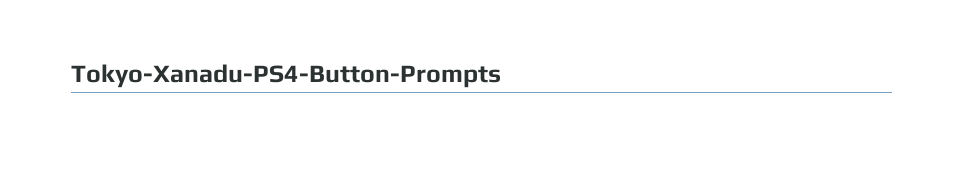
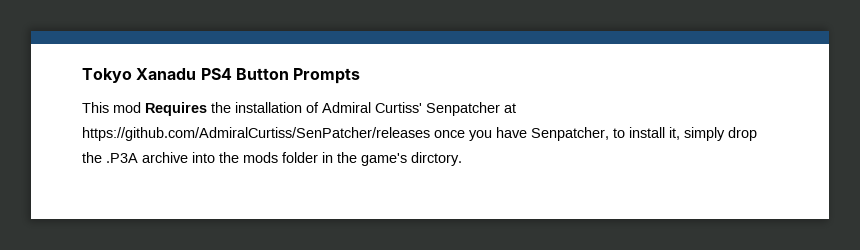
[71,64,501,88] Tokyo-Xanadu-PS4-Button-Prompts -> [82,68,361,84] [82,102,516,116] [82,127,757,141] [82,152,462,166] Tokyo Xanadu PS4 Button Prompts // This mod Requires the installation of Admiral Curtiss' Senpatcher at https://github.com/AdmiralCurtiss/SenPatcher/releases once you have Senpatcher, to install it, simply drop the .P3A archive into the mods folder in the game's dirctory.

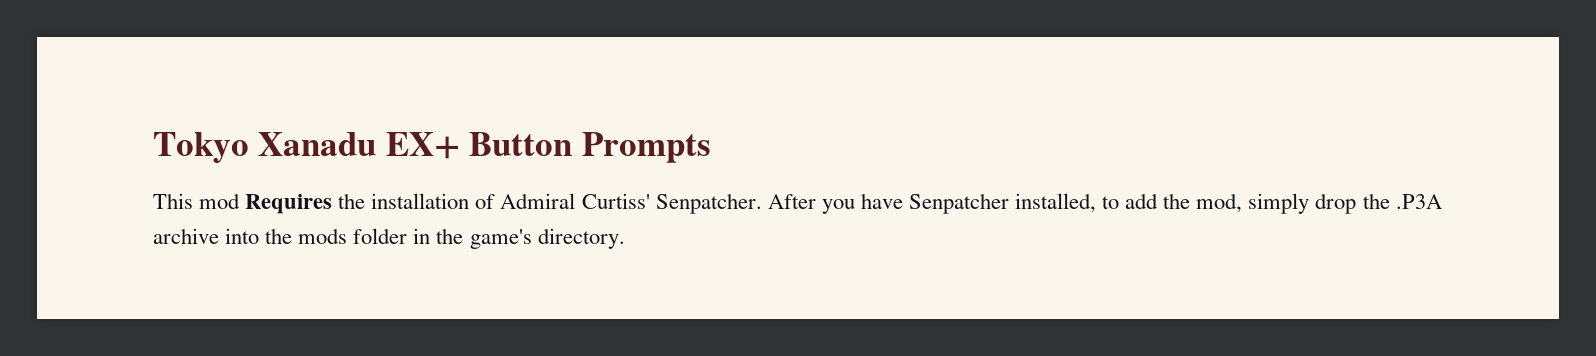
[200,68,232,80] PS4 -> [385,132,460,159] EX+
[426,102,516,116] [82,127,680,141] Senpatcher at https://github.com/AdmiralCurtiss/SenPatcher/releases once you have Senpatcher, to install it, -> [655,193,1243,214] Senpatcher. After you have Senpatcher installed, to add the mod,
[411,152,462,166] dirctory. -> [537,228,625,249] directory.

